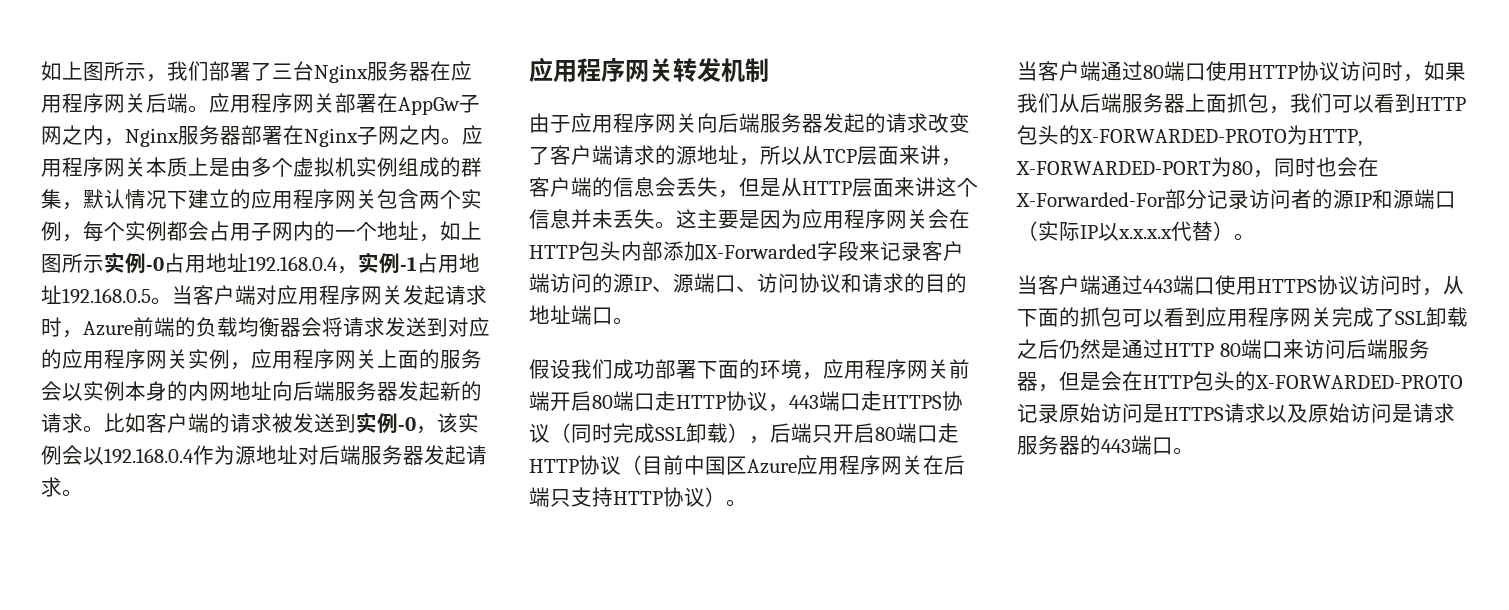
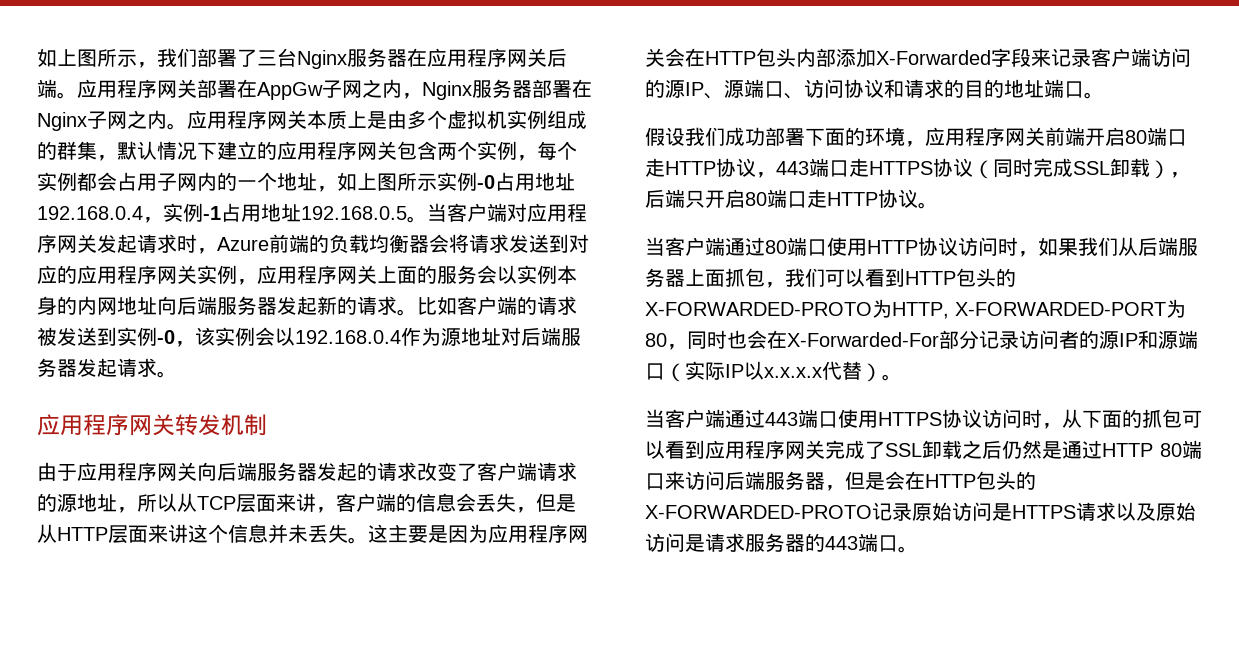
[621,455,965,475] [529,487,726,507] （目前中国区Azure应用程序网关在后端只支持HTTP协议） -> (918, 198) none

